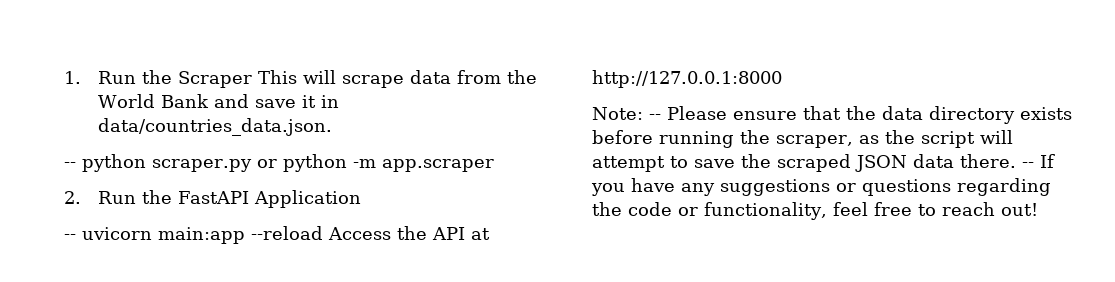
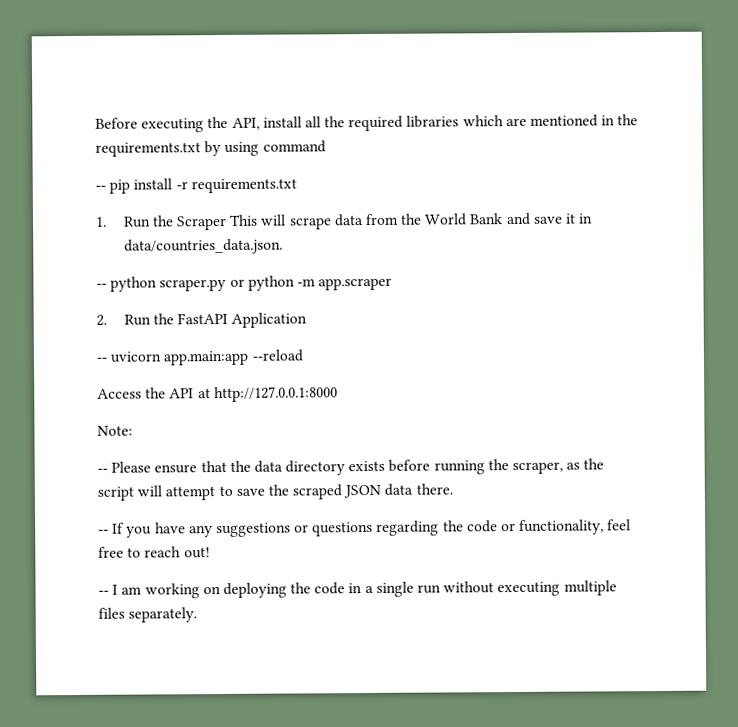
(64, 77) none -> [95,114,639,133] [95,140,326,157] [95,178,297,194] Before executing the API, install all the required libraries which are mentioned in the requirements.txt by using command // -- pip install -r requirements.txt //
[158,227,245,244] main:app -> [163,350,250,366] app.main:app
(323, 233) none -> (303, 355) //
(643, 113) none -> (133, 430) //
(1016, 161) none -> (453, 489) //
(1038, 209) none -> [98,580,617,599] [98,607,198,623] // -- I am working on deploying the code in a single run without executing multiple files separately.

